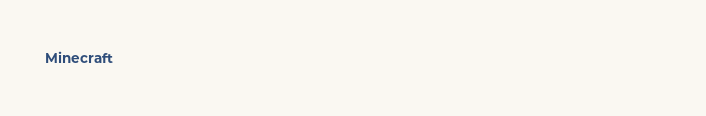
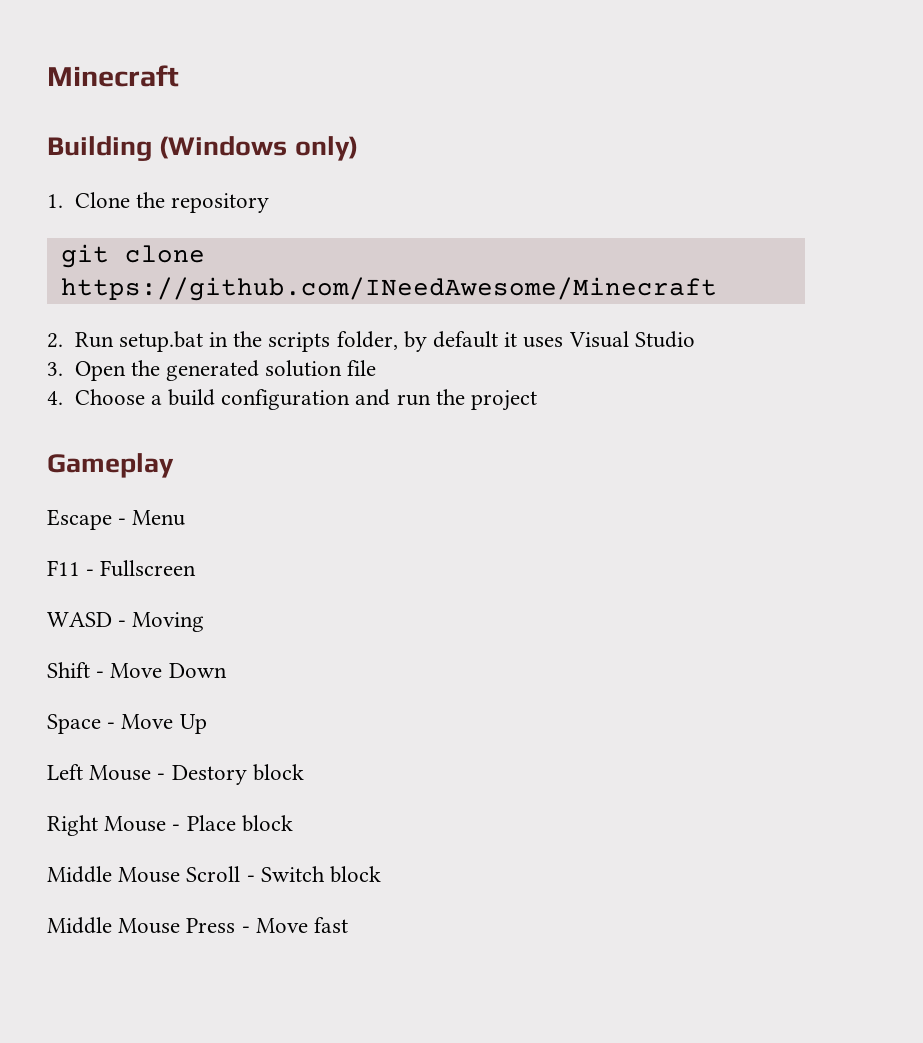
(113, 57) none -> [47,136,358,161] [47,192,269,213] [60,244,205,268] [60,277,717,301] [47,331,695,352] [47,360,377,381] [47,389,537,411] [47,453,174,478] [47,509,186,530] [47,560,197,577] [47,612,205,632] [47,662,227,678] [47,714,207,734] [47,764,304,785] [47,815,293,836] [47,866,382,883] [47,917,349,934] // Building (Windows only) // 1. Clone the repository // git clone https://github.com/INeedAwesome/Minecraft // 2. Run setup.bat in the scripts folder, by default it uses Visual Studio // 3. Open the generated solution file // 4. Choose a build configuration and run the project // Gameplay // Escape - Menu // F11 - Fullscreen // WASD - Moving // Shift - Move Down // Space - Move Up // Left Mouse - Destory block // Right Mouse - Place block // Middle Mouse Scroll - Switch block // Middle Mouse Press - Move fast

